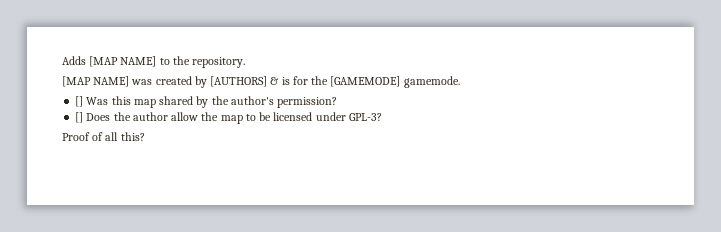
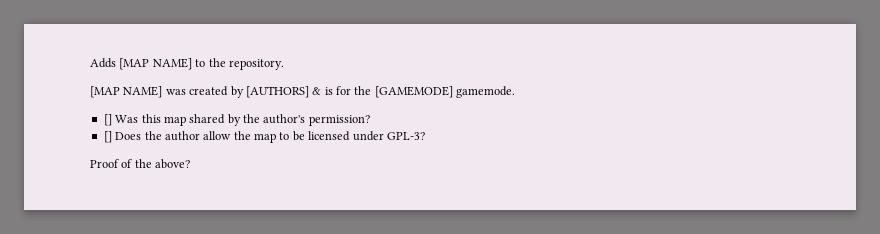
[105,132,145,141] all this? -> [134,159,191,169] the above?

